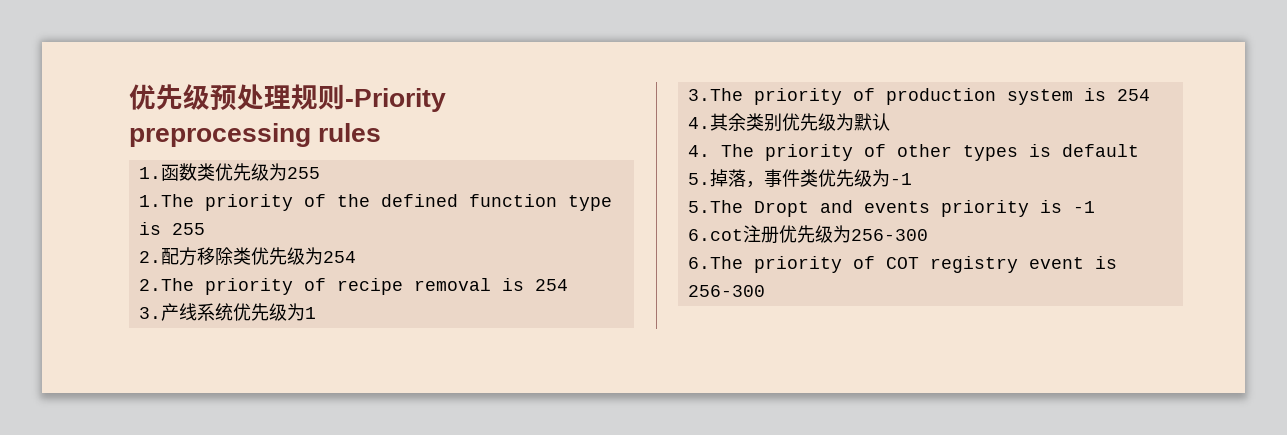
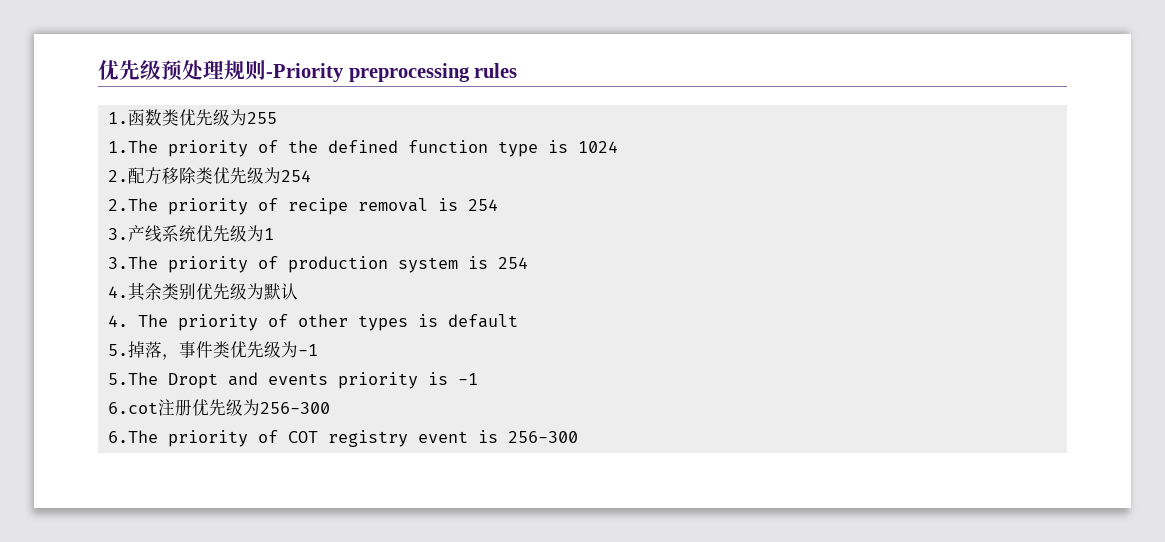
[172,223,206,235] 255 -> [578,141,619,153] 1024

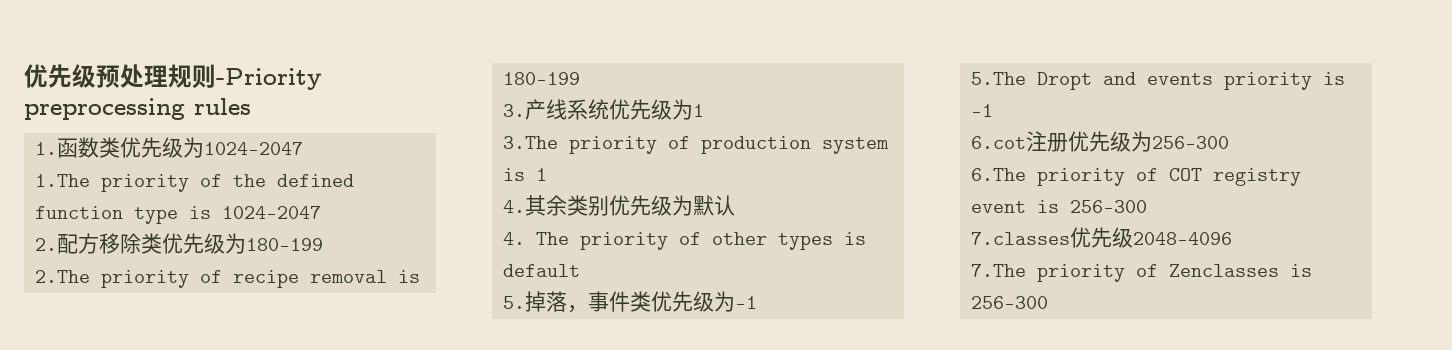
[247,112,278,124] 255 -> [204,142,304,155] 1024-2047
[578,141,619,153] 1024 -> [222,206,322,219] 1024-2047
[281,170,312,182] 254 -> [246,238,324,251] 180-199
[468,199,499,211] 254 -> [503,72,581,85] 180-199
[498,257,529,269] 254 -> [536,168,548,181] 1
(579, 437) none -> [971,227,1233,248] [971,264,1313,282] [971,296,1049,309] // 7.classes优先级2048-4096 // 7.The priority of Zenclasses is 256-300

